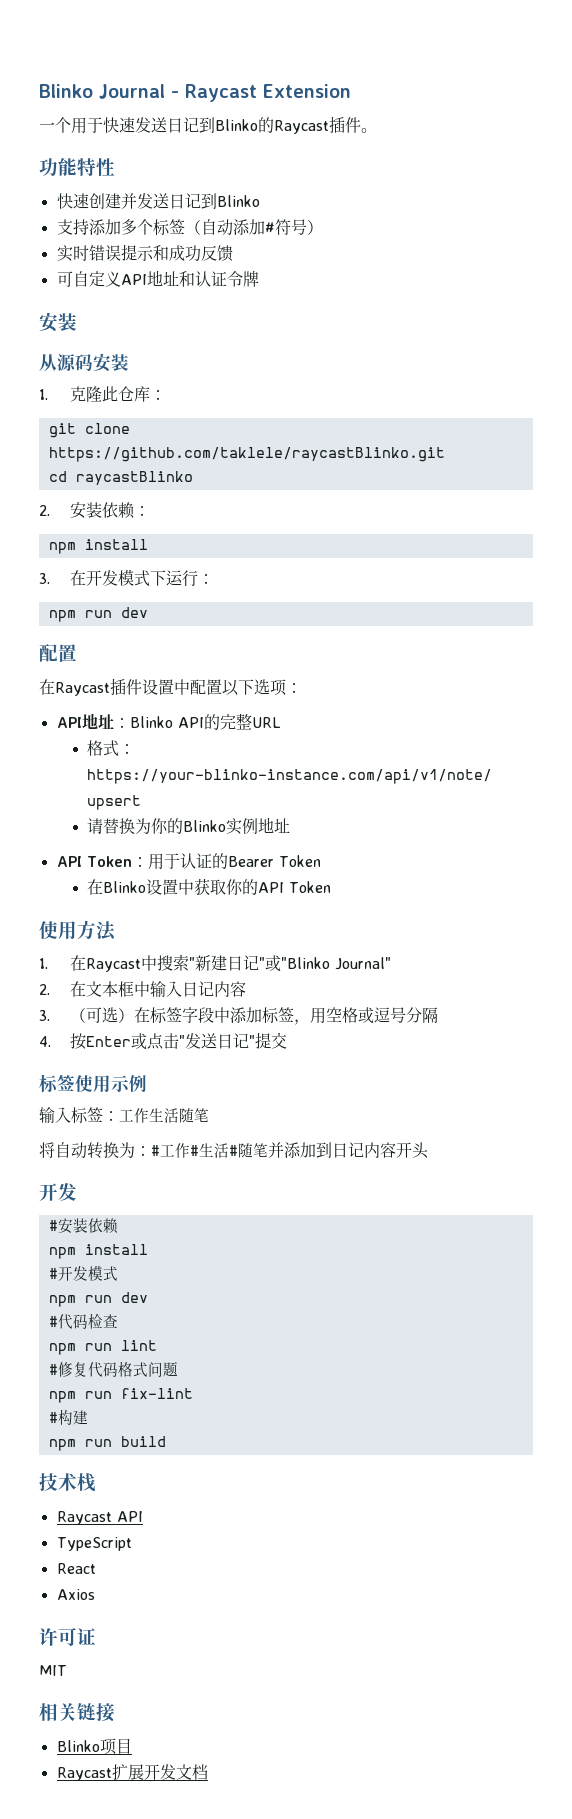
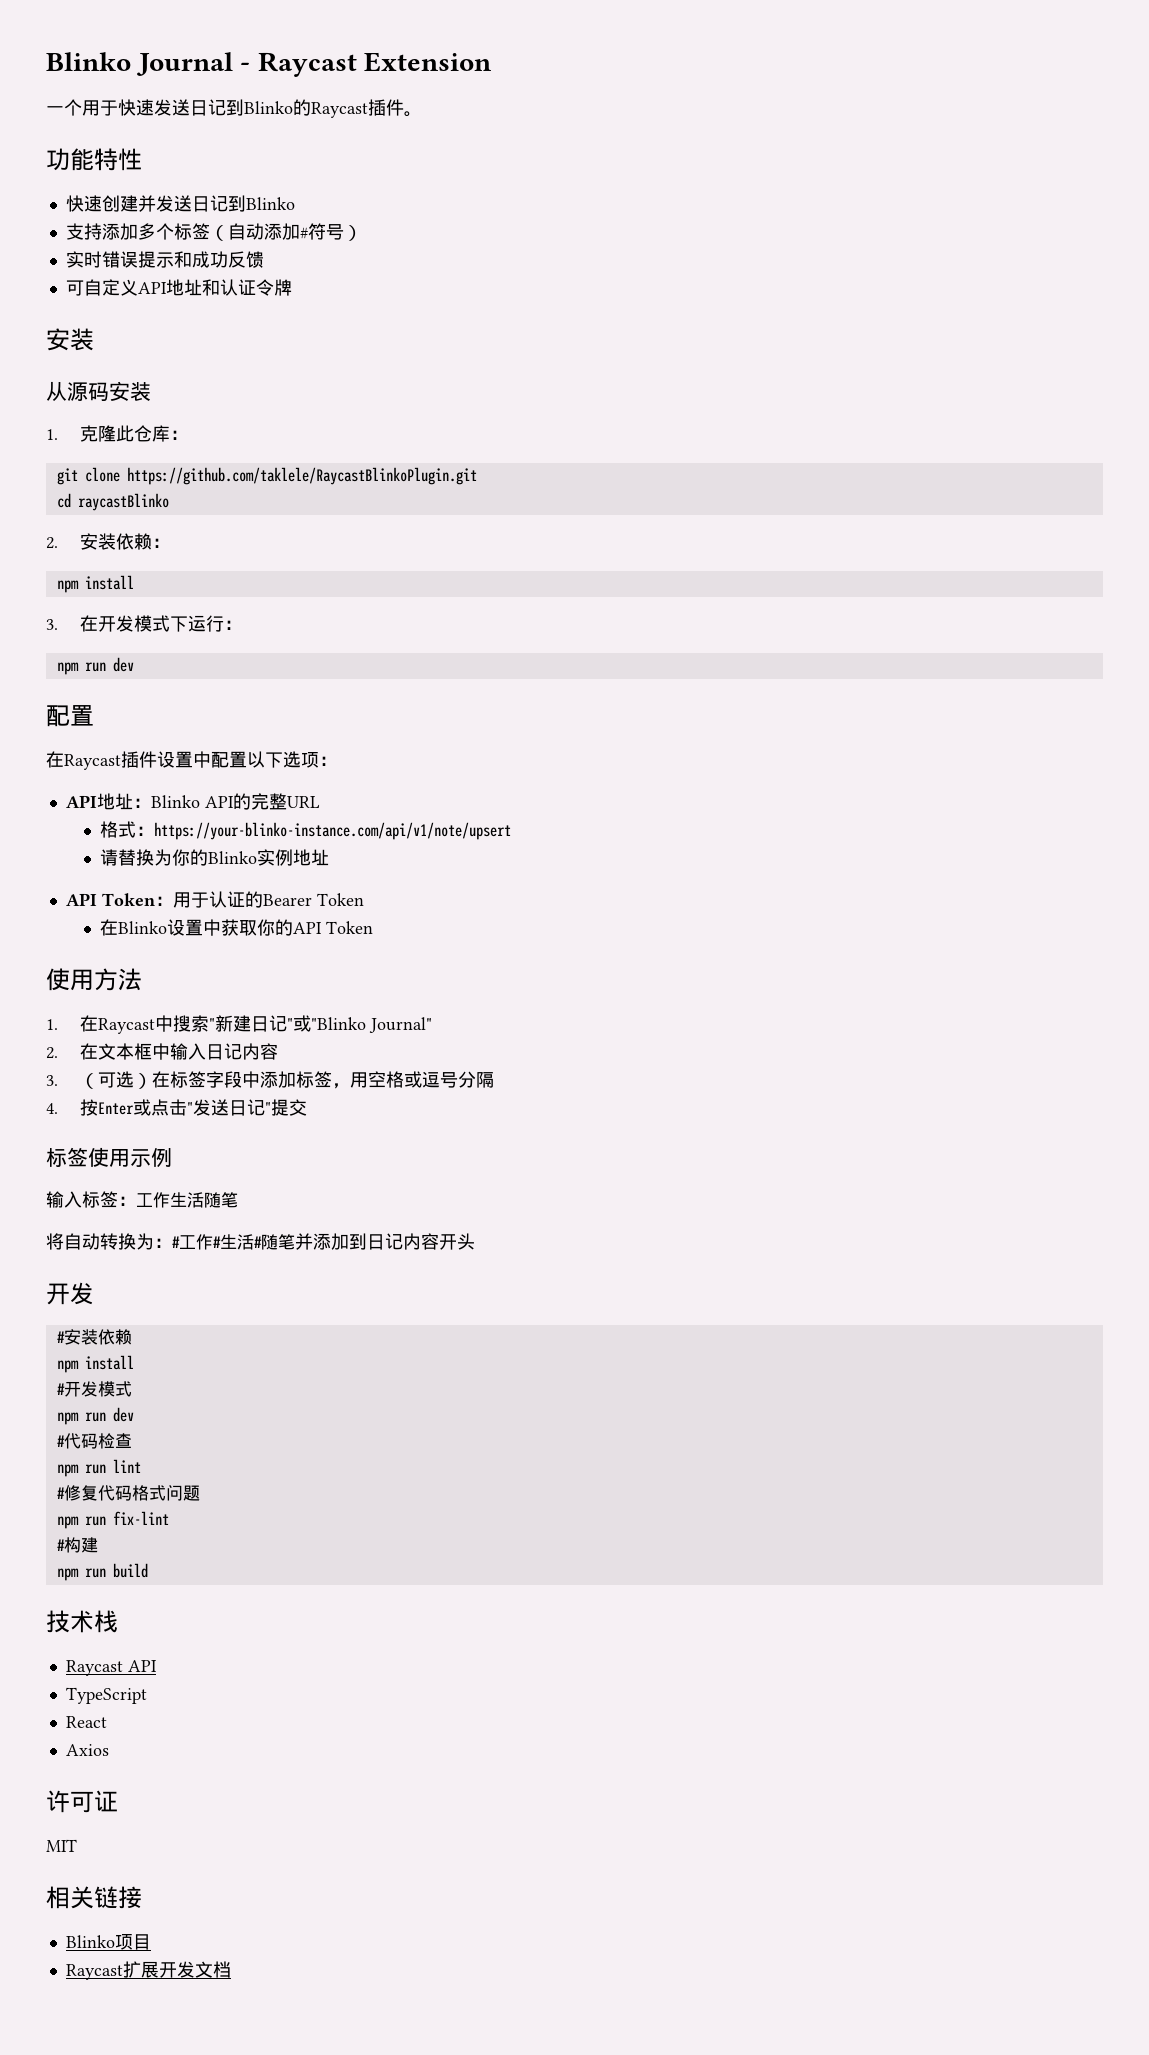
[48,447,445,462] https://github.com/taklele/raycastBlinko.git -> [126,467,477,485] https://github.com/taklele/RaycastBlinkoPlugin.git

